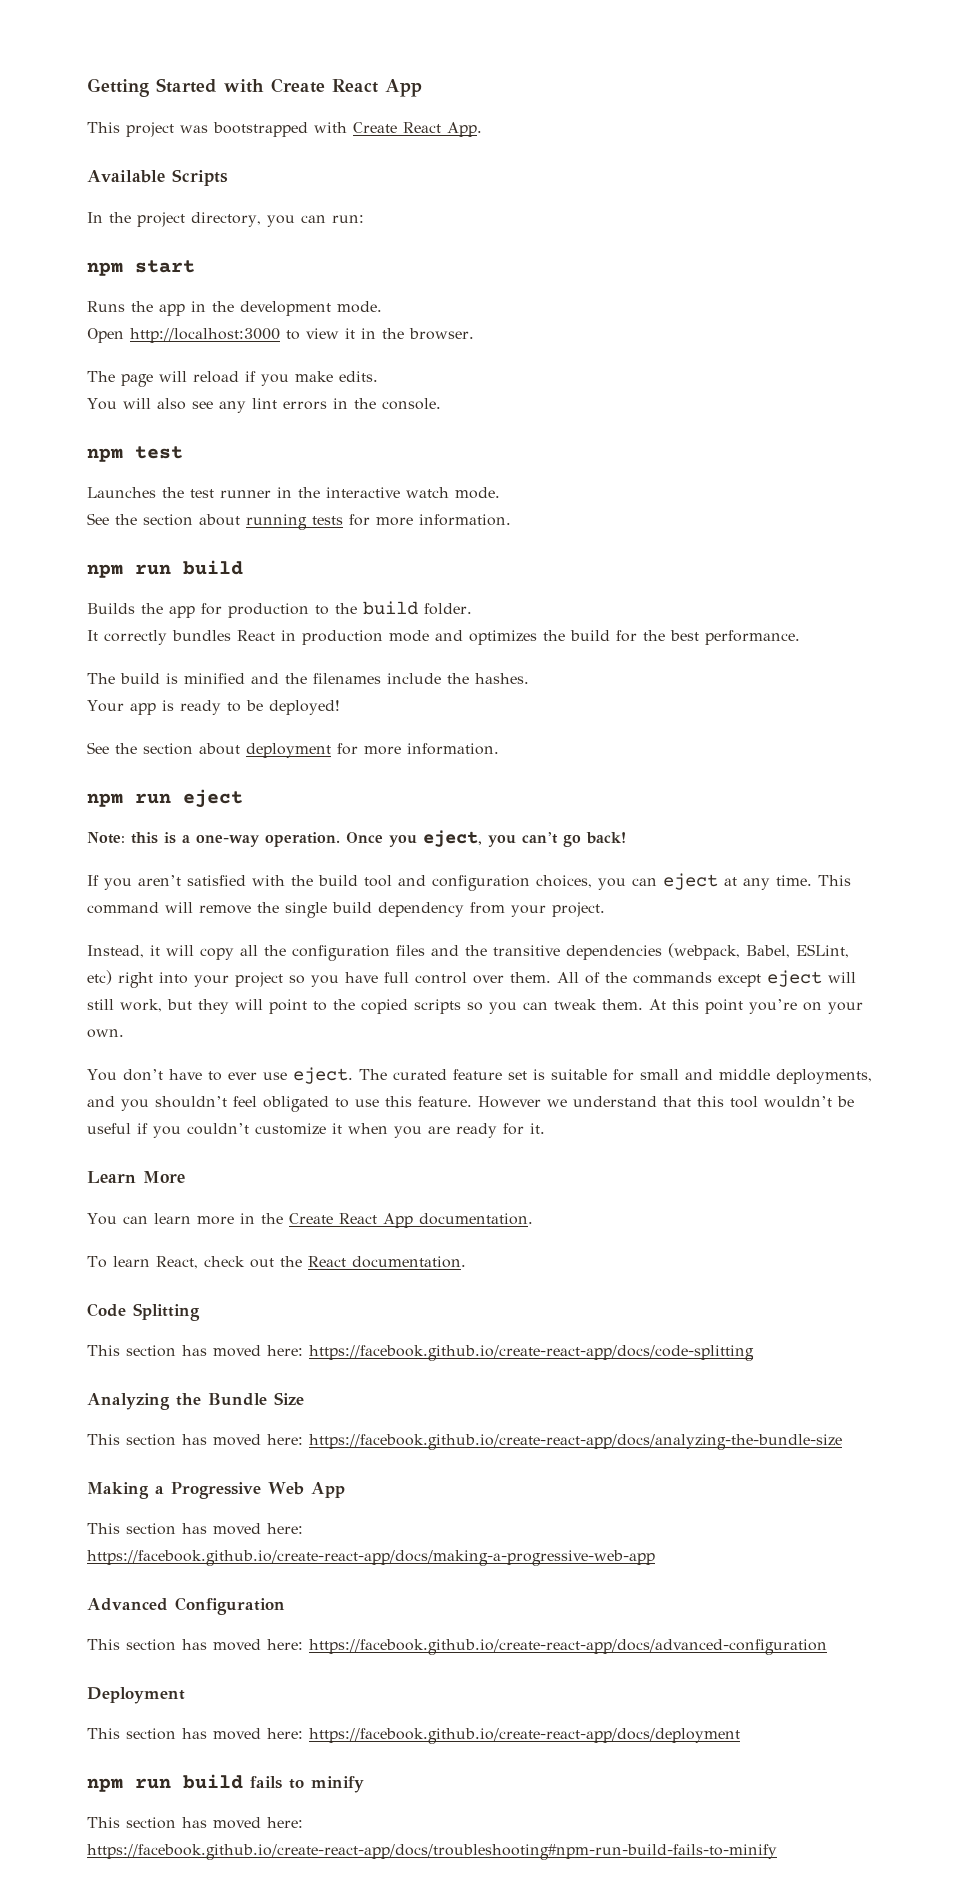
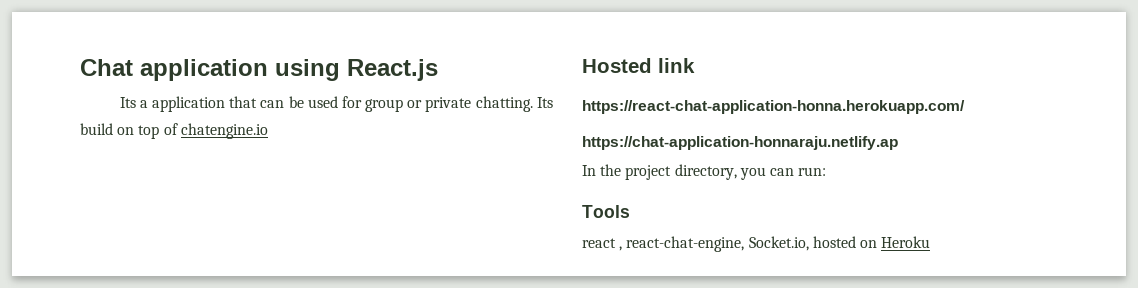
[87,78,422,97] [87,122,482,137] [87,169,228,186] Getting Started with Create React App // This project was bootstrapped with Create React App. // Available Scripts -> [80,59,438,81] [119,96,553,112] [80,123,268,139] [582,58,695,73] [582,100,965,114] [582,136,898,150] Chat application using React.js // Its a application that can be used for group or private chatting. Its build on top of chatengine.io // Hosted link // https://react-chat-application-honna.herokuapp.com/ // https://chat-application-honnaraju.netlify.ap
[87,260,195,276] [87,301,382,316] [87,328,474,343] [87,371,378,387] [87,398,441,413] [87,446,183,462] [87,487,500,499] [87,513,511,530] [87,560,243,578] [87,601,472,618] [87,630,800,645] [87,673,529,684] [87,700,340,715] [87,742,499,758] [87,789,243,808] [87,830,626,847] [87,873,851,891] [87,902,605,918] [87,943,849,961] [87,970,856,988] [87,999,863,1014] [87,1029,124,1038] [87,1067,872,1084] [87,1096,854,1112] [87,1123,545,1138] [87,1171,185,1183] [87,1213,533,1228] [87,1256,466,1269] [87,1303,200,1321] [87,1345,754,1361] [87,1392,304,1410] [87,1434,842,1450] [87,1482,345,1499] [87,1523,303,1535] [87,1550,655,1566] [87,1597,285,1615] [87,1639,827,1655] [87,1687,185,1704] [87,1728,740,1744] [87,1774,364,1793] [87,1817,303,1829] [87,1844,777,1860] npm start // Runs the app in the development mode. // Open http://localhost:3000 to view it in the browser. // The page will reload if you make edits. // You will also see any lint errors in the console. // npm test // Launches the test runner in the interactive watch mode. // See the section about running tests for more information. // npm run build // Builds the app for production to the build folder. // It correctly bundles React in production mode and optimizes the build for the best performance. // The build is minified and the filenames include the hashes. // Your app is ready to be deployed! // See the section about deployment for more information. // npm run eject // Note: this is a one-way operation. Once you eject, you can’t go back! // If you aren’t satisfied with the build tool and configuration choices, you can eject at any time. This command will remove the single build dependency from your project. // Instead, it will copy all the configuration files and the transitive dependencies (webpack, Babel, ESLint, etc) right into your project so you have full control over them. All of the commands except eject will still work, but they will point to the copied scripts so you can tweak them. At this point you’re on your own. // You don’t have to ever use eject. The curated feature set is suitable for small and middle deployments, and you shouldn’t feel obligated to use this feature. However we understand that this tool wouldn’t be useful if you couldn’t customize it when you are ready for it. // Learn More // You can learn more in the Create React App documentation. // To learn React, check out the React documentation. // Code Splitting // This section has moved here: https://facebook.github.io/create-react-app/docs/code-splitting // Analyzing the Bundle Size // This section has moved here: https://facebook.github.io/create-react-app/docs/analyzing-the-bundle-size // Making a Progressive Web App // This section has moved here: https://facebook.github.io/create-react-app/docs/making-a-progressive-web-app // Advanced Configuration // This section has moved here: https://facebook.github.io/create-react-app/docs/advanced-configuration // Deployment // This section has moved here: https://facebook.github.io/create-react-app/docs/deployment // npm run build fails to minify // This section has moved here: https://facebook.github.io/create-react-app/docs/troubleshooting#npm-run-build-fails-to-minify -> [582,205,630,218] [582,236,931,252] Tools // react , react-chat-engine, Socket.io, hosted on Heroku

